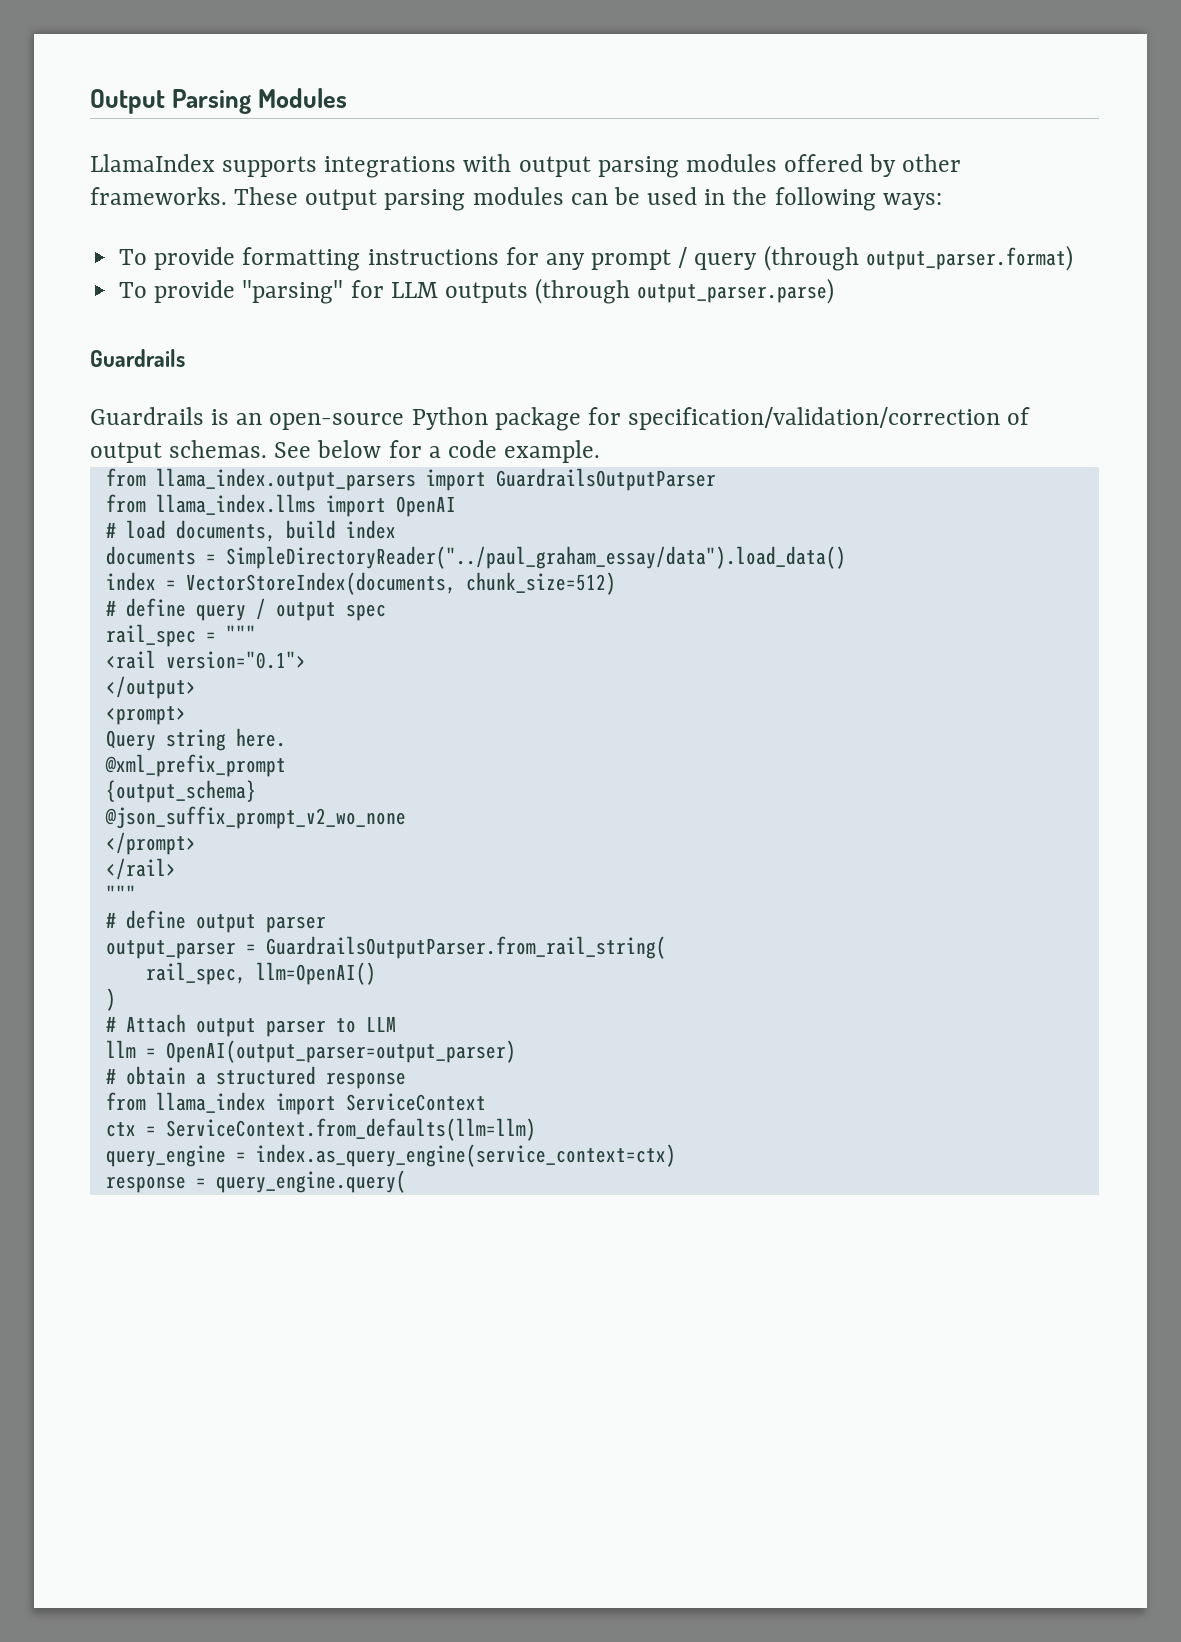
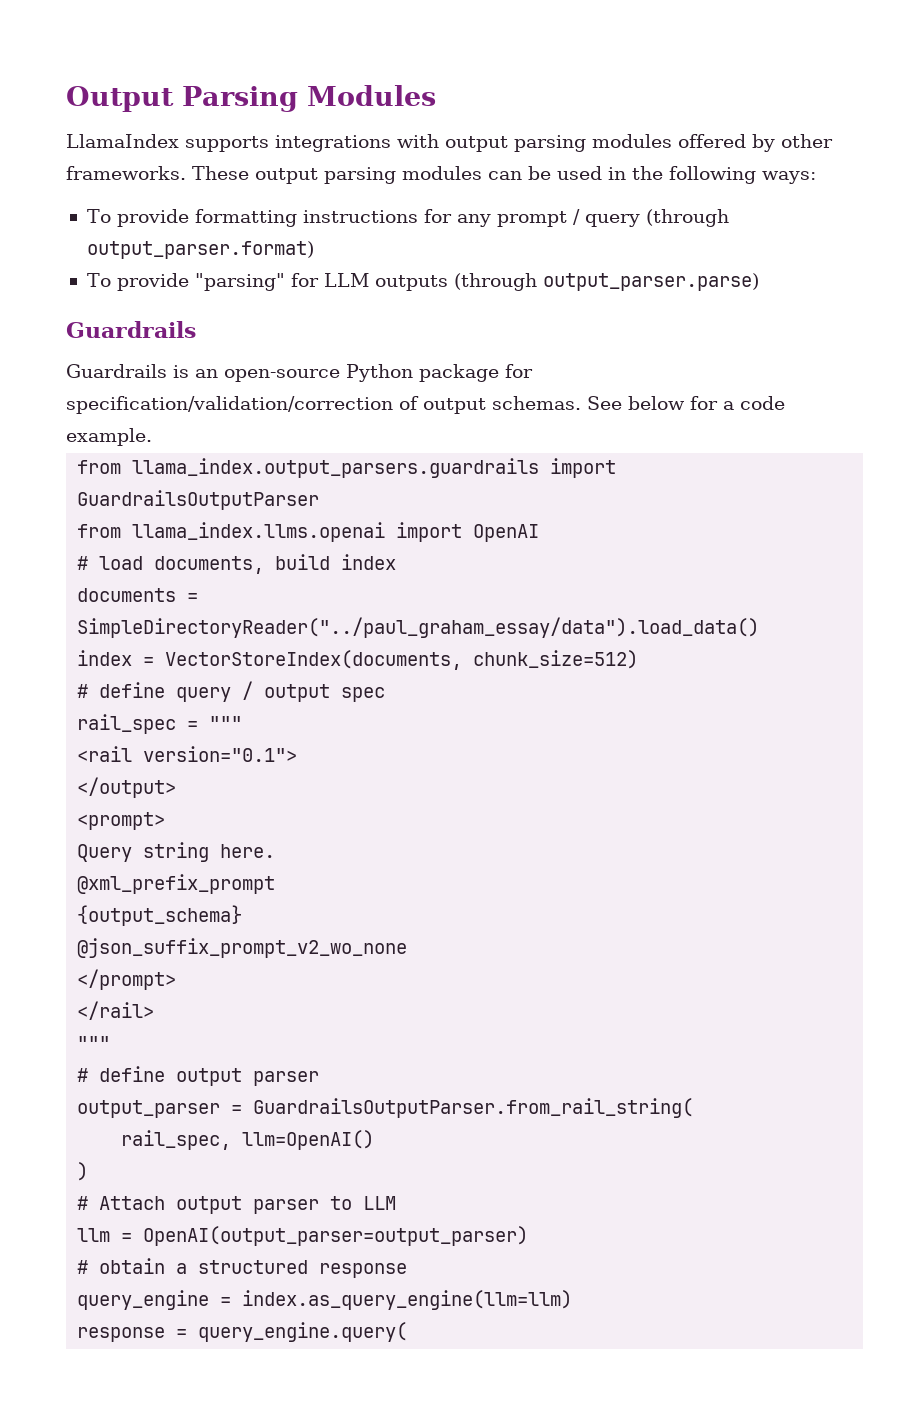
[155,468,416,491] llama_index.output_parsers -> [132,458,540,478] llama_index.output_parsers.guardrails
[155,494,316,515] llama_index.llms -> [132,522,386,542] llama_index.llms.openai
[105,1092,486,1115] [105,1118,536,1141] // from llama_index import ServiceContext // ctx = ServiceContext.from_defaults(llm=llm) -> (408, 1270) none
[255,1144,676,1167] index.as_query_engine(service_context=ctx) -> [242,1290,573,1310] index.as_query_engine(llm=llm)

